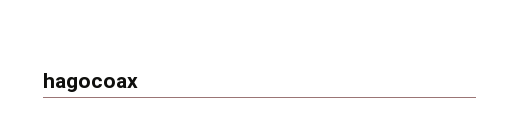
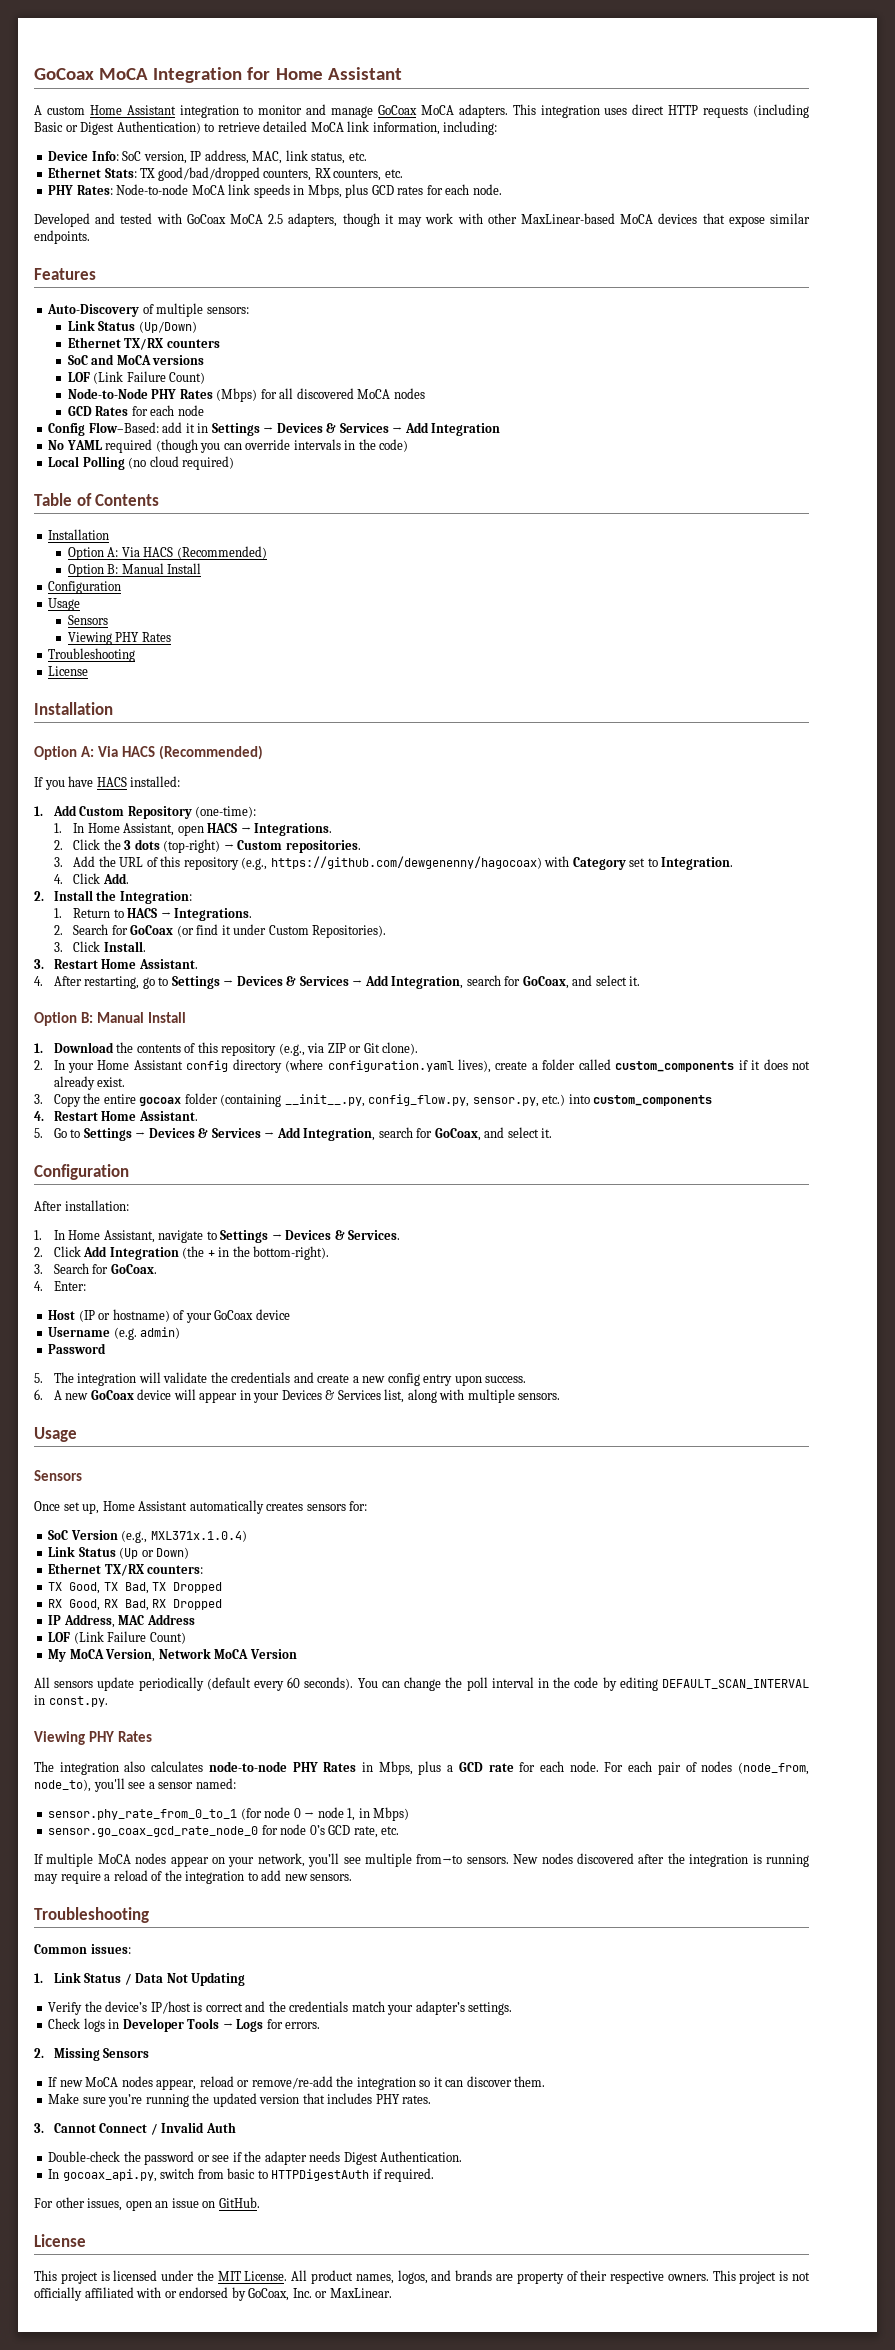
[43,73,138,92] hagocoax -> [34,67,402,83] [34,104,810,118] [34,121,498,135] [48,150,367,164] [48,167,403,181] [48,184,502,198] [34,213,811,227] [34,230,90,244] [34,268,96,280] [47,303,249,317] [67,320,197,333] [67,337,220,350] [67,354,205,365] [67,371,206,384] [67,388,425,402] [67,405,204,416] [48,422,501,436] [48,439,409,453] [48,456,235,470] [34,493,160,506] [48,529,110,540] [67,546,267,560] [67,563,202,577] [48,581,122,594] [48,598,81,611] [67,615,108,625] [67,632,171,645] [48,648,136,662] [48,666,89,676] [34,702,113,715] [34,745,264,760] [34,776,181,790] [34,805,257,819] [53,823,333,836] [53,839,361,853] [53,856,734,870] [53,873,129,884] [34,890,192,904] [53,908,253,921] [53,924,387,938] [53,941,146,952] [34,959,198,969] [34,975,641,989] [34,1012,187,1026] [34,1042,419,1056] [34,1059,810,1073] [53,1076,126,1090] [34,1093,713,1107] [34,1111,198,1121] [34,1127,553,1141] [34,1164,129,1180] [34,1200,129,1211] [34,1230,401,1243] [34,1246,330,1260] [34,1263,157,1274] [34,1281,86,1291] [48,1309,290,1323] [48,1327,181,1340] [48,1343,107,1354] [34,1372,527,1386] [34,1389,561,1403] [34,1427,77,1442] [34,1470,82,1481] [34,1500,368,1514] [48,1530,247,1543] [48,1546,190,1559] [48,1563,204,1576] [48,1582,223,1594] [48,1599,223,1611] [48,1614,195,1628] [48,1631,186,1644] [48,1648,297,1662] [34,1677,810,1691] [34,1695,108,1707] [34,1731,153,1745] [34,1761,809,1775] [34,1778,236,1792] [48,1807,410,1821] [48,1824,400,1838] [34,1853,809,1867] [34,1870,353,1884] [34,1907,149,1923] [34,1944,131,1954] [34,1972,246,1986] [48,2001,513,2015] [48,2018,321,2032] [34,2048,150,2061] [48,2076,546,2090] [48,2093,432,2107] [34,2122,236,2135] [48,2151,463,2165] [48,2168,435,2182] [34,2197,260,2211] [34,2234,86,2247] [34,2270,810,2284] [34,2287,392,2301] GoCoax MoCA Integration for Home Assistant // A custom Home Assistant integration to monitor and manage GoCoax MoCA adapters. This integration uses direct HTTP requests (including Basic or Digest Authentication) to retrieve detailed MoCA link information, including: // Device Info: SoC version, IP address, MAC, link status, etc. // Ethernet Stats: TX good/bad/dropped counters, RX counters, etc. // PHY Rates: Node-to-node MoCA link speeds in Mbps, plus GCD rates for each node. // Developed and tested with GoCoax MoCA 2.5 adapters, though it may work with other MaxLinear-based MoCA devices that expose similar endpoints. // Features // Auto-Discovery of multiple sensors: // Link Status (Up/Down) // Ethernet TX/RX counters // SoC and MoCA versions // LOF (Link Failure Count) // Node-to-Node PHY Rates (Mbps) for all discovered MoCA nodes // GCD Rates for each node // Config Flow–Based: add it in Settings → Devices & Services → Add Integration // No YAML required (though you can override intervals in the code) // Local Polling (no cloud required) // Table of Contents // Installation // Option A: Via HACS (Recommended) // Option B: Manual Install // Configuration // Usage // Sensors // Viewing PHY Rates // Troubleshooting // License // Installation // Option A: Via HACS (Recommended) // If you have HACS installed: // 1. Add Custom Repository (one-time): // 1. In Home Assistant, open HACS → Integrations. // 2. Click the 3 dots (top-right) → Custom repositories. // 3. Add the URL of this repository (e.g., https://github.com/dewgenenny/hagocoax) with Category set to Integration. // 4. Click Add. // 2. Install the Integration: // 1. Return to HACS → Integrations. // 2. Search for GoCoax (or find it under Custom Repositories). // 3. Click Install. // 3. Restart Home Assistant. // 4. After restarting, go to Settings → Devices & Services → Add Integration, search for GoCoax, and select it. // Option B: Manual Install // 1. Download the contents of this repository (e.g., via ZIP or Git clone). // 2. In your Home Assistant config directory (where configuration.yaml lives), create a folder called custom_components if it does not already exist. // 3. Copy the entire gocoax folder (containing __init__.py, config_flow.py, sensor.py, etc.) into custom_components // 4. Restart Home Assistant. // 5. Go to Settings → Devices & Services → Add Integration, search for GoCoax, and select it. // Configuration // After installation: // 1. In Home Assistant, navigate to Settings → Devices & Services. // 2. Click Add Integration (the + in the bottom-right). // 3. Search for GoCoax. // 4. Enter: // Host (IP or hostname) of your GoCoax device // Username (e.g. admin) // Password // 5. The integration will validate the credentials and create a new config entry upon success. // 6. A new GoCoax device will appear in your Devices & Services list, along with multiple sensors. // Usage // Sensors // Once set up, Home Assistant automatically creates sensors for: // SoC Version (e.g., MXL371x.1.0.4) // Link Status (Up or Down) // Ethernet TX/RX counters: // TX Good, TX Bad, TX Dropped // RX Good, RX Bad, RX Dropped // IP Address, MAC Address // LOF (Link Failure Count) // My MoCA Version, Network MoCA Version // All sensors update periodically (default every 60 seconds). You can change the poll interval in the code by editing DEFAULT_SCAN_INTERVAL in const.py. // Viewing PHY Rates // The integration also calculates node-to-node PHY Rates in Mbps, plus a GCD rate for each node. For each pair of nodes (node_from, node_to), you'll see a sensor named: // sensor.phy_rate_from_0_to_1 (for node 0 → node 1, in Mbps) // sensor.go_coax_gcd_rate_node_0 for node 0’s GCD rate, etc. // If multiple MoCA nodes appear on your network, you’ll see multiple from→to sensors. New nodes discovered after the integration is running may require a reload of the integration to add new sensors. // Troubleshooting // Common issues: // 1. Link Status / Data Not Updating // Verify the device’s IP/host is correct and the credentials match your adapter’s settings. // Check logs in Developer Tools → Logs for errors. // 2. Missing Sensors // If new MoCA nodes appear, reload or remove/re-add the integration so it can discover them. // Make sure you’re running the updated version that includes PHY rates. // 3. Cannot Connect / Invalid Auth // Double-check the password or see if the adapter needs Digest Authentication. // In gocoax_api.py, switch from basic to HTTPDigestAuth if required. // For other issues, open an issue on GitHub. // License // This project is licensed under the MIT License. All product names, logos, and brands are property of their respective owners. This project is not officially affiliated with or endorsed by GoCoax, Inc. or MaxLinear.

